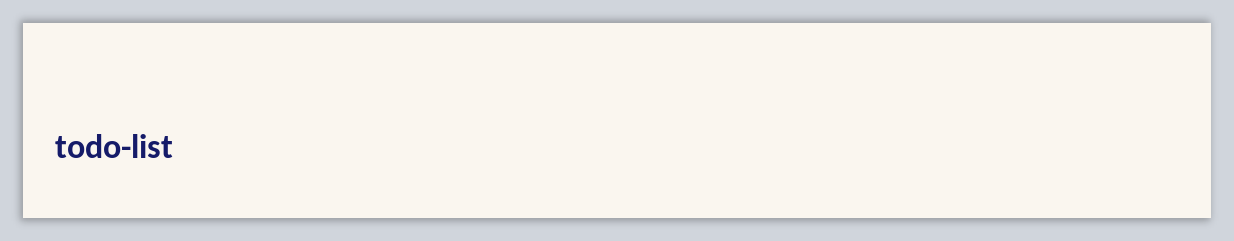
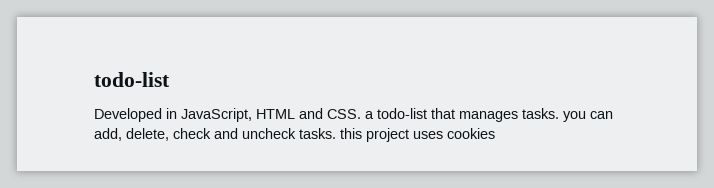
[55,134,173,158] todo-list -> [94,72,170,87] [94,108,613,122] [94,128,495,142] todo-list // Developed in JavaScript, HTML and CSS. a todo-list that manages tasks. you can add, delete, check and uncheck tasks. this project uses cookies

